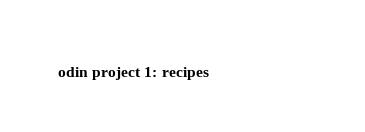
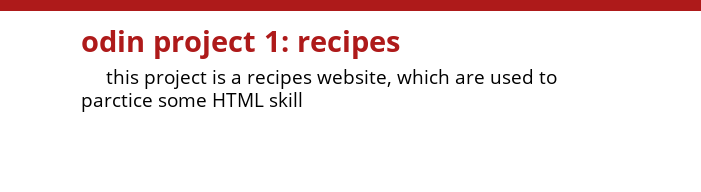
(209, 73) none -> [106,69,558,89] [81,92,303,112] // this project is a recipes website, which are used to parctice some HTML skill

